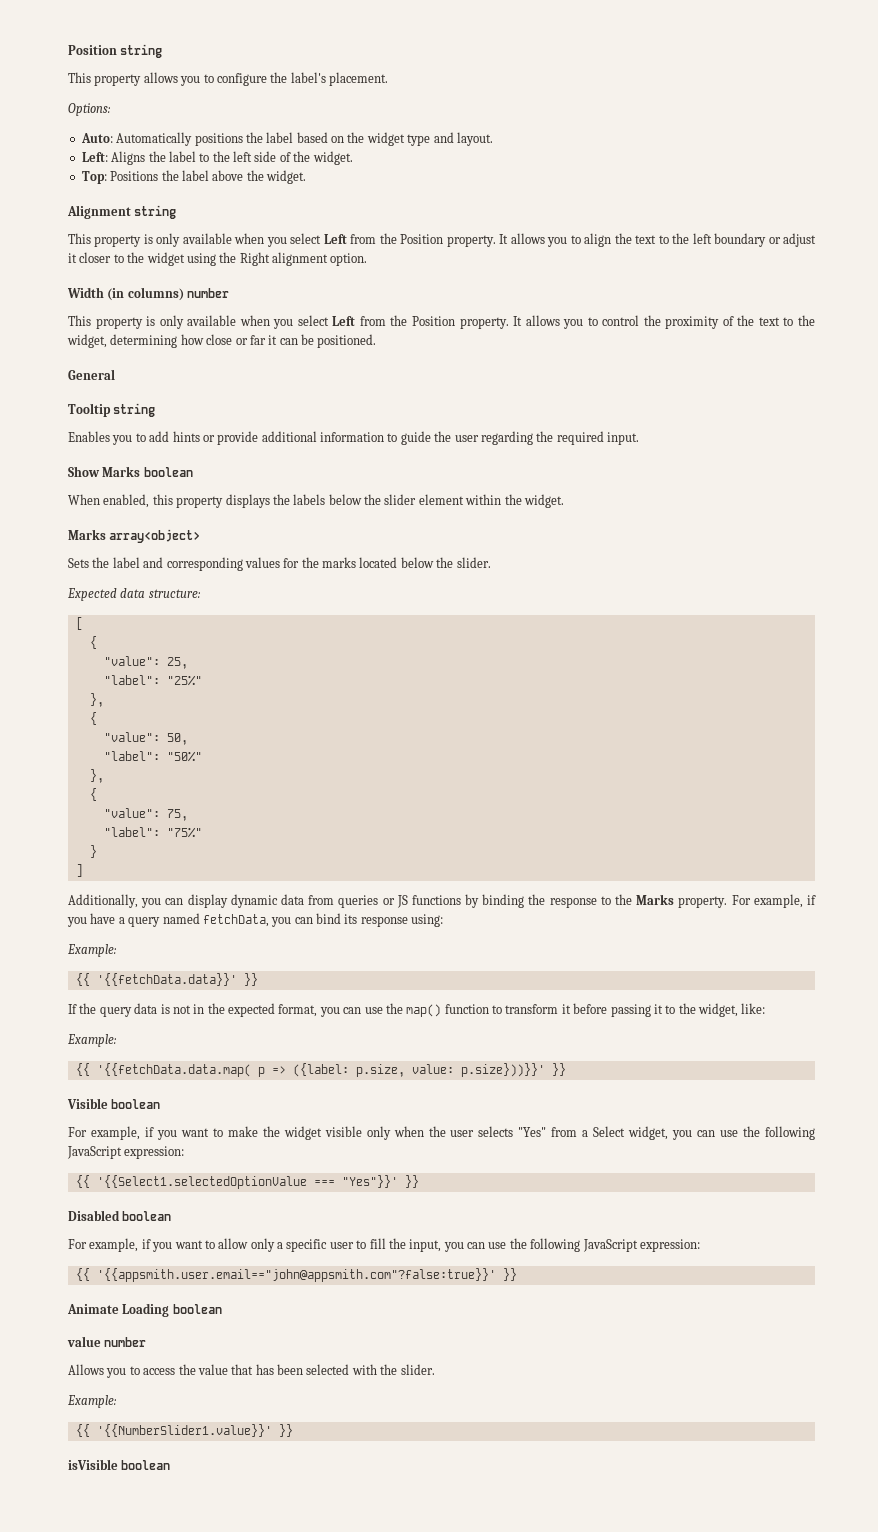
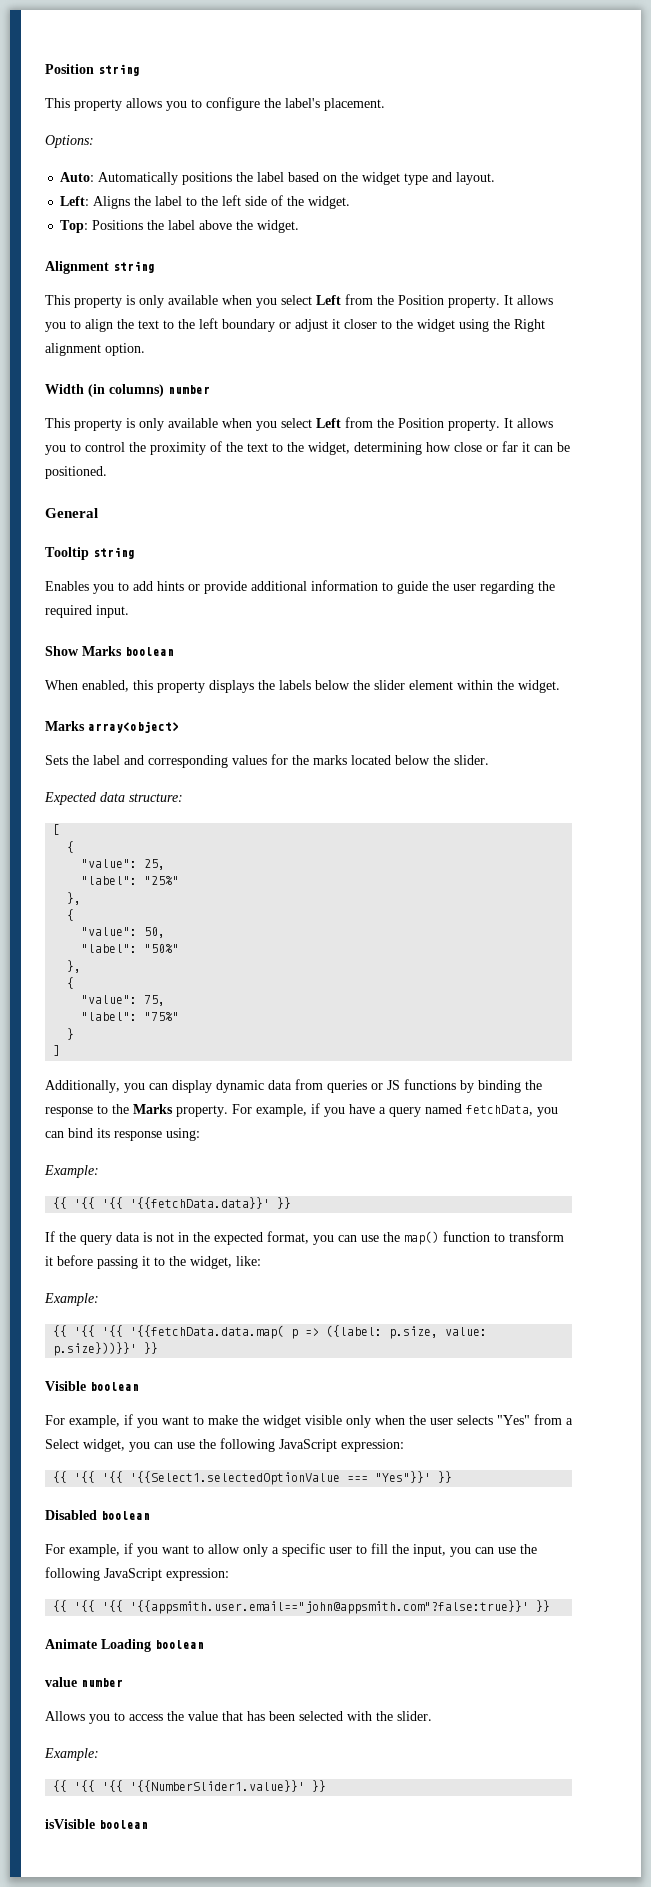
(90, 979) none -> [74,1197,124,1209] '{{ '{{
(90, 1069) none -> [74,1325,124,1337] '{{ '{{
(90, 1181) none -> [74,1471,124,1483] '{{ '{{
(90, 1274) none -> [74,1600,124,1612] '{{ '{{
(90, 1430) none -> [74,1780,124,1792] '{{ '{{

